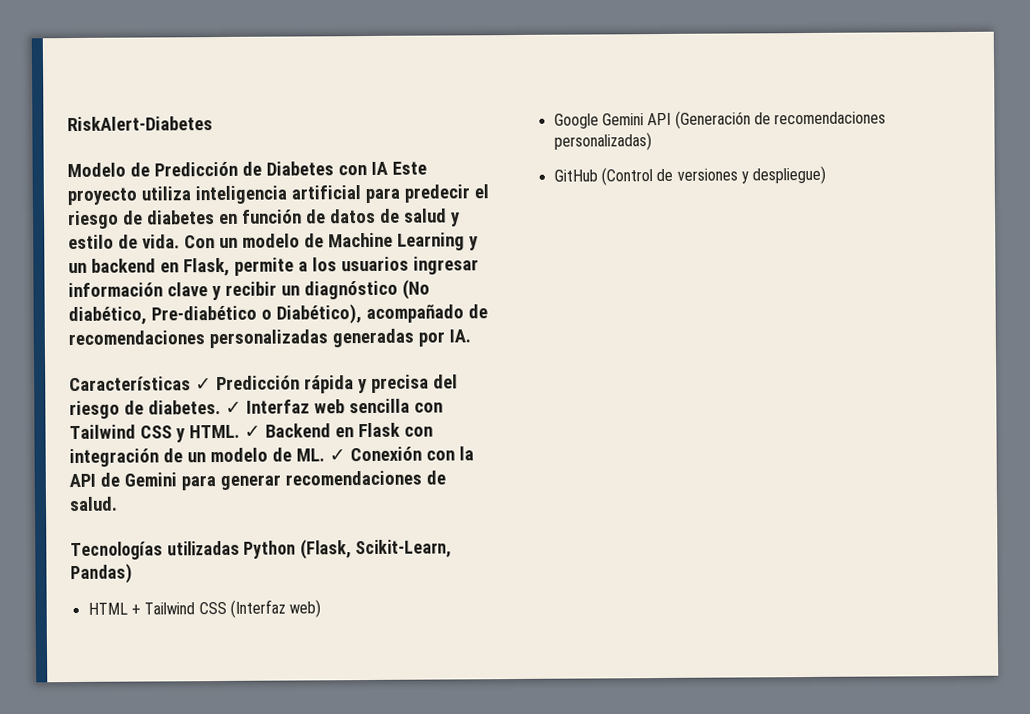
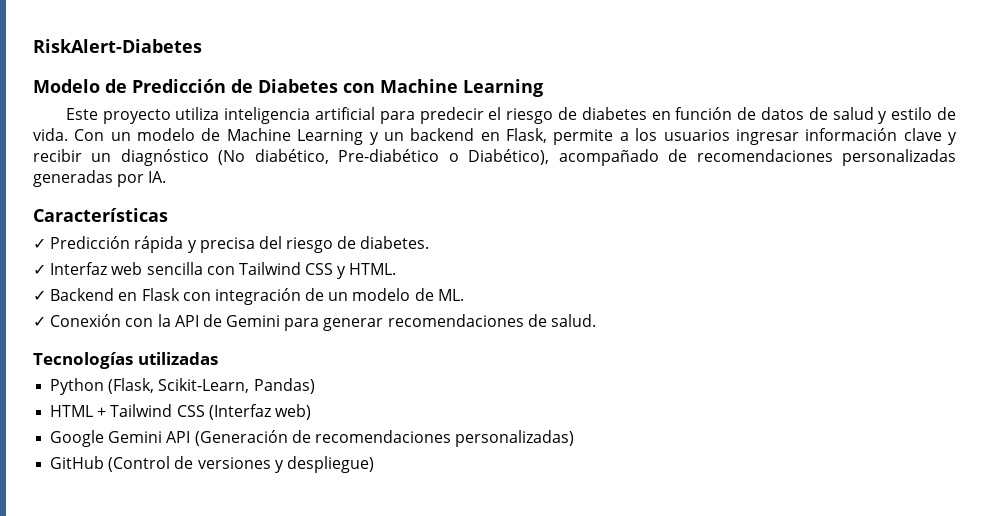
[370,161,388,175] IA -> [380,79,543,97] Machine Learning //
(191, 384) none -> (168, 215) //
(221, 407) none -> (430, 242) //
(240, 431) none -> (397, 269) //
(325, 455) none -> (464, 295) //
(240, 548) none -> (218, 358) //

